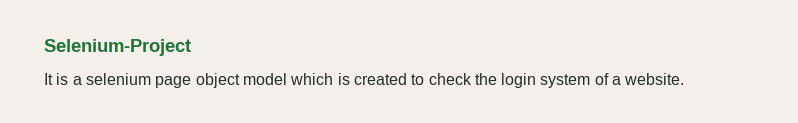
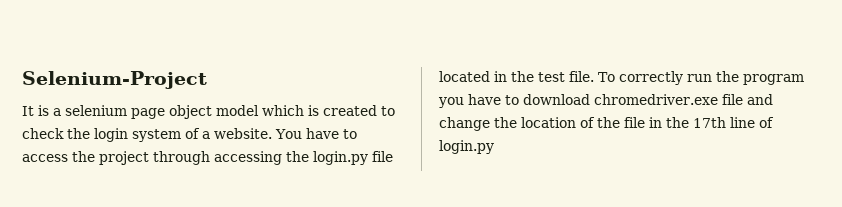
(685, 79) none -> [275,128,357,139] [22,151,393,165] [439,71,804,85] [438,94,773,108] [439,117,774,131] [439,140,494,154] You have to access the project through accessing the login.py file located in the test file. To correctly run the program you have to download chromedriver.exe file and change the location of the file in the 17th line of login.py

